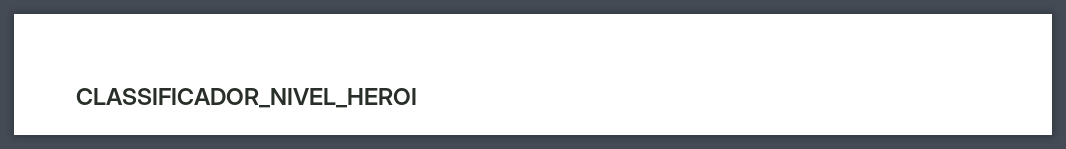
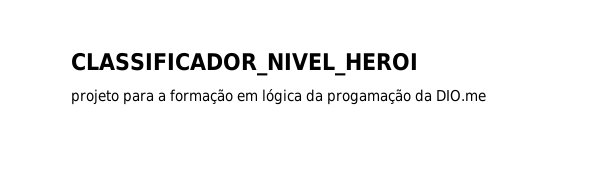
(417, 98) none -> [71,89,486,105] // projeto para a formação em lógica da progamação da DIO.me

